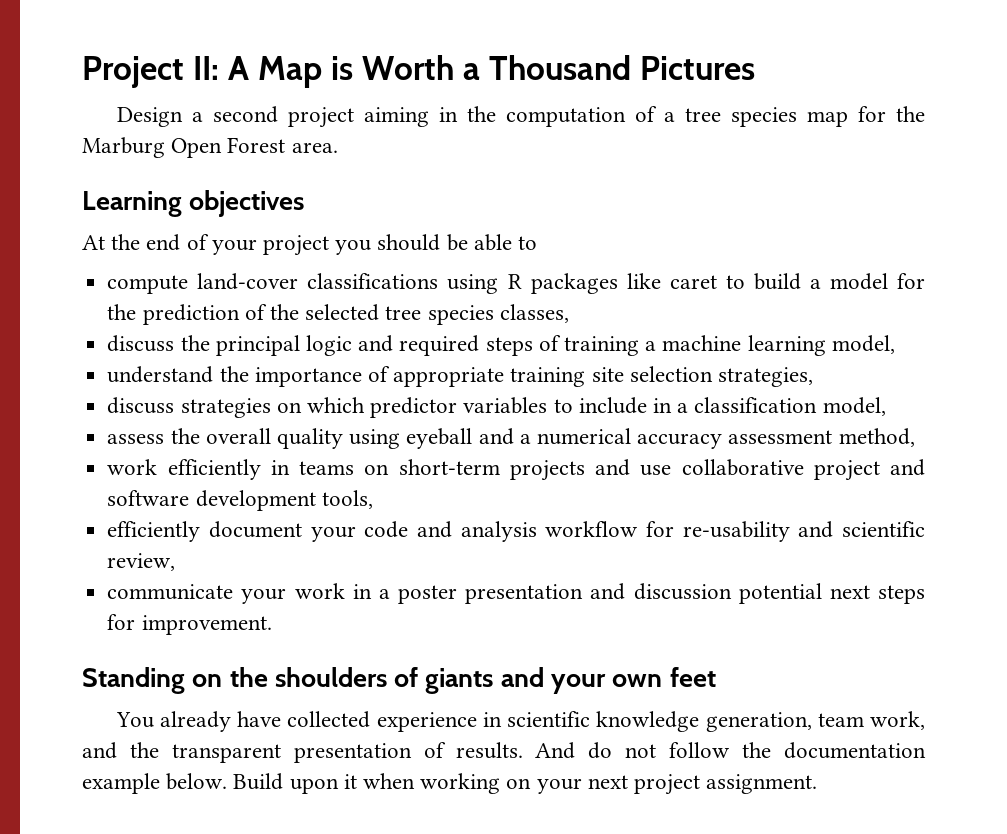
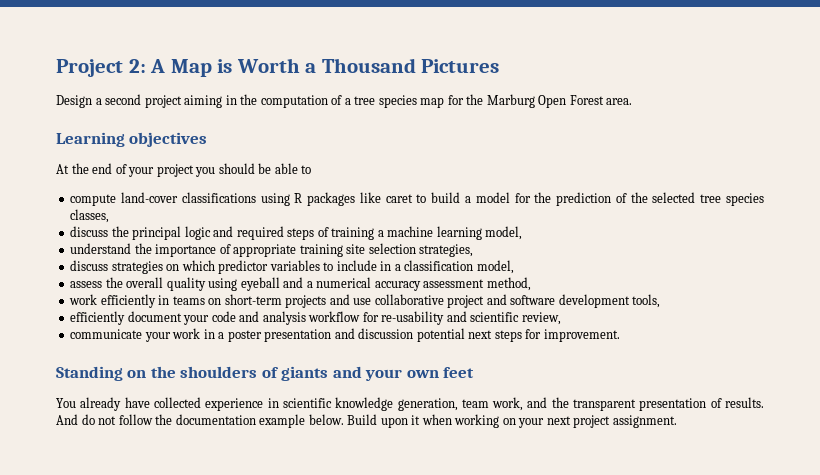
[193,56,220,80] II: -> [128,59,146,73] 2:

